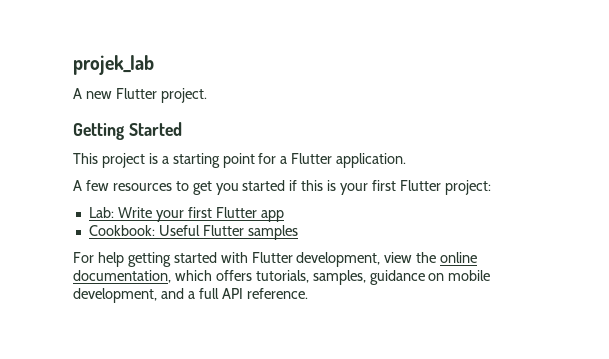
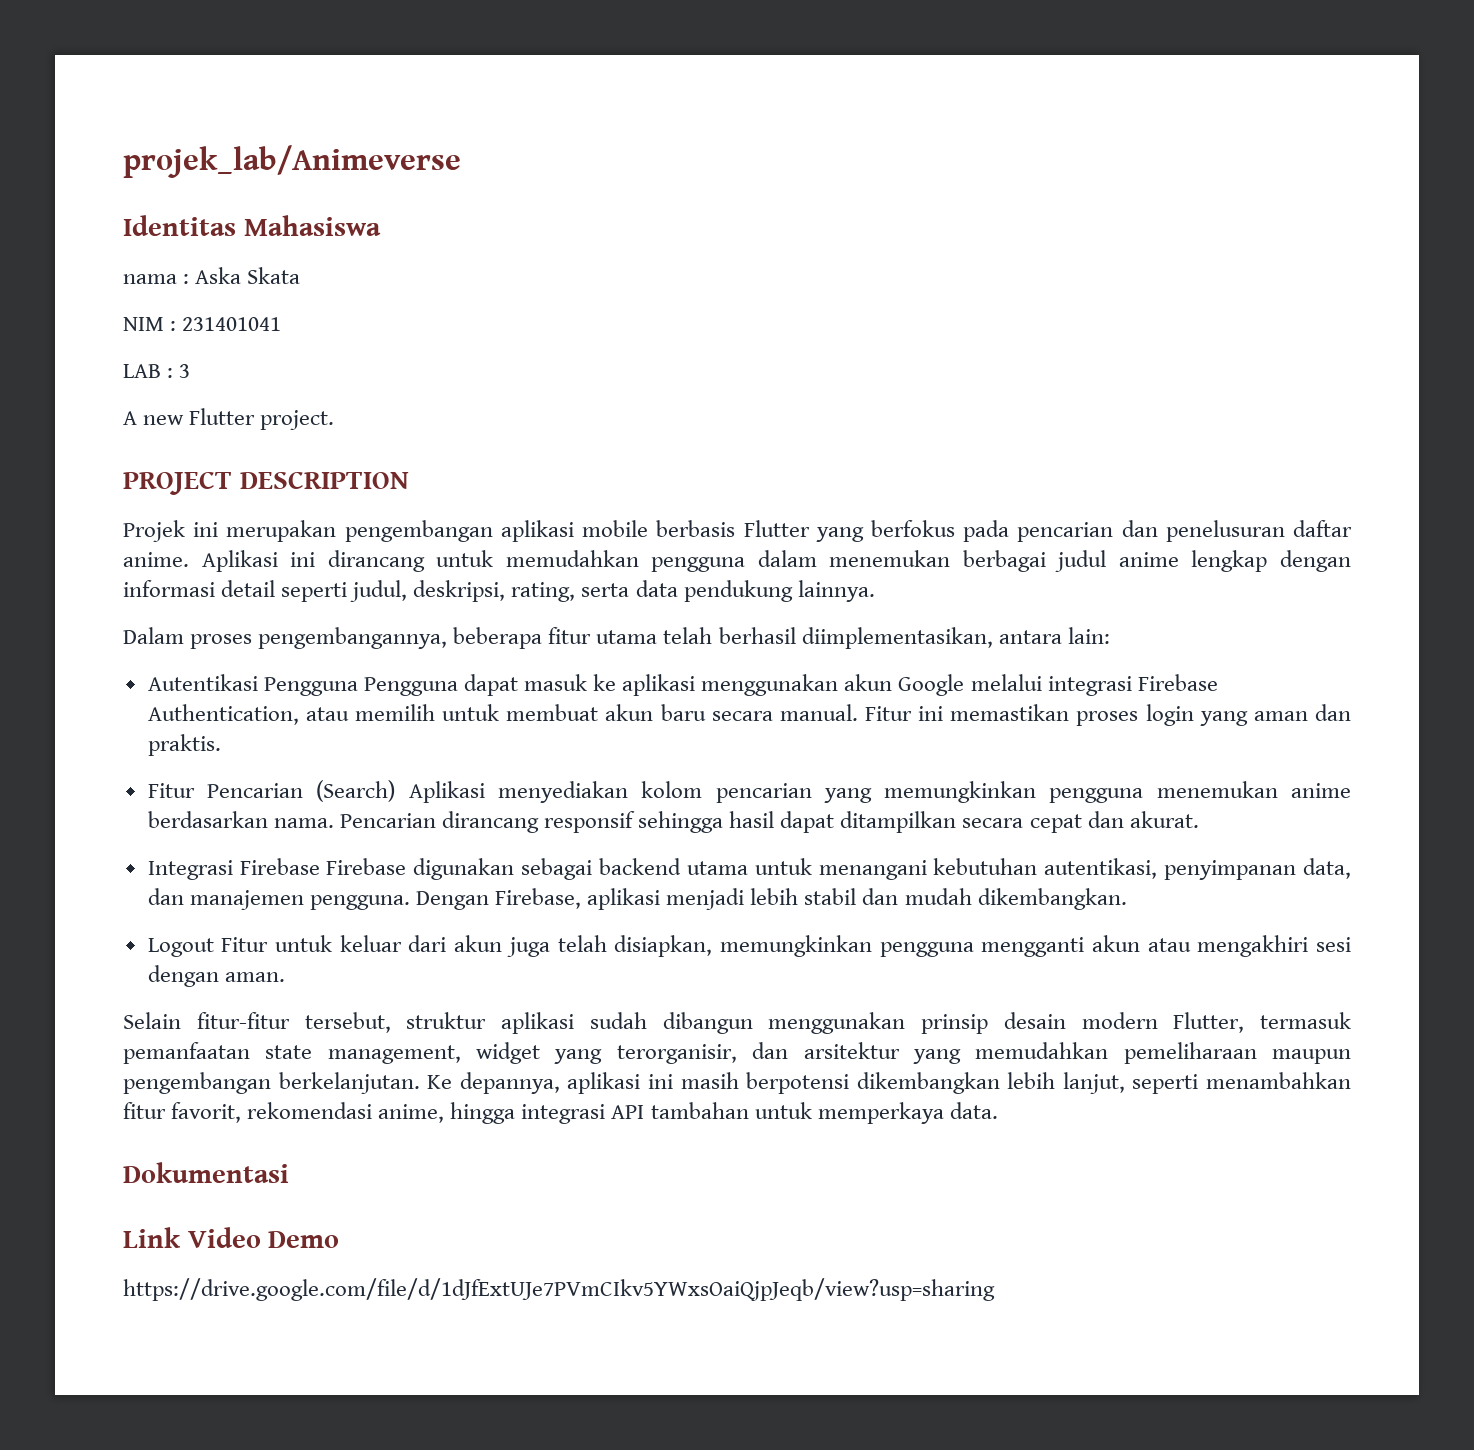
[73,55,154,75] [73,88,207,103] [73,122,182,140] [73,153,407,168] [73,180,491,195] [88,207,284,222] [88,225,298,240] [73,252,478,267] [73,270,491,285] [73,288,308,303] projek_lab // A new Flutter project. // Getting Started // This project is a starting point for a Flutter application. // A few resources to get you started if this is your first Flutter project: // Lab: Write your first Flutter app // Cookbook: Useful Flutter samples // For help getting started with Flutter development, view the online documentation, which offers tutorials, samples, guidance on mobile development, and a full API reference. -> [123,145,461,178] [123,215,381,236] [123,267,301,284] [123,317,282,331] [123,364,191,378] [123,408,335,430] [123,471,409,495] [123,520,1352,542] [123,550,1351,572] [123,580,875,602] [123,627,1110,649] [147,674,1218,696] [147,704,1351,726] [147,734,221,756] [147,780,1351,803] [147,811,1199,833] [147,858,1351,880] [147,888,1127,910] [147,935,1351,957] [147,965,285,987] [123,1012,1351,1034] [123,1042,1351,1064] [123,1072,1352,1094] [123,1102,998,1124] [123,1162,289,1183] [123,1227,340,1248] [123,1278,995,1301] projek_lab/Animeverse // Identitas Mahasiswa // nama : Aska Skata // NIM : 231401041 // LAB : 3 // A new Flutter project. // PROJECT DESCRIPTION // Projek ini merupakan pengembangan aplikasi mobile berbasis Flutter yang berfokus pada pencarian dan penelusuran daftar anime. Aplikasi ini dirancang untuk memudahkan pengguna dalam menemukan berbagai judul anime lengkap dengan informasi detail seperti judul, deskripsi, rating, serta data pendukung lainnya. // Dalam proses pengembangannya, beberapa fitur utama telah berhasil diimplementasikan, antara lain: // Autentikasi Pengguna Pengguna dapat masuk ke aplikasi menggunakan akun Google melalui integrasi Firebase Authentication, atau memilih untuk membuat akun baru secara manual. Fitur ini memastikan proses login yang aman dan praktis. // Fitur Pencarian (Search) Aplikasi menyediakan kolom pencarian yang memungkinkan pengguna menemukan anime berdasarkan nama. Pencarian dirancang responsif sehingga hasil dapat ditampilkan secara cepat dan akurat. // Integrasi Firebase Firebase digunakan sebagai backend utama untuk menangani kebutuhan autentikasi, penyimpanan data, dan manajemen pengguna. Dengan Firebase, aplikasi menjadi lebih stabil dan mudah dikembangkan. // Logout Fitur untuk keluar dari akun juga telah disiapkan, memungkinkan pengguna mengganti akun atau mengakhiri sesi dengan aman. // Selain fitur-fitur tersebut, struktur aplikasi sudah dibangun menggunakan prinsip desain modern Flutter, termasuk pemanfaatan state management, widget yang terorganisir, dan arsitektur yang memudahkan pemeliharaan maupun pengembangan berkelanjutan. Ke depannya, aplikasi ini masih berpotensi dikembangkan lebih lanjut, seperti menambahkan fitur favorit, rekomendasi anime, hingga integrasi API tambahan untuk memperkaya data. // Dokumentasi // Link Video Demo // https://drive.google.com/file/d/1dJfExtUJe7PVmCIkv5YWxsOaiQjpJeqb/view?usp=sharing

